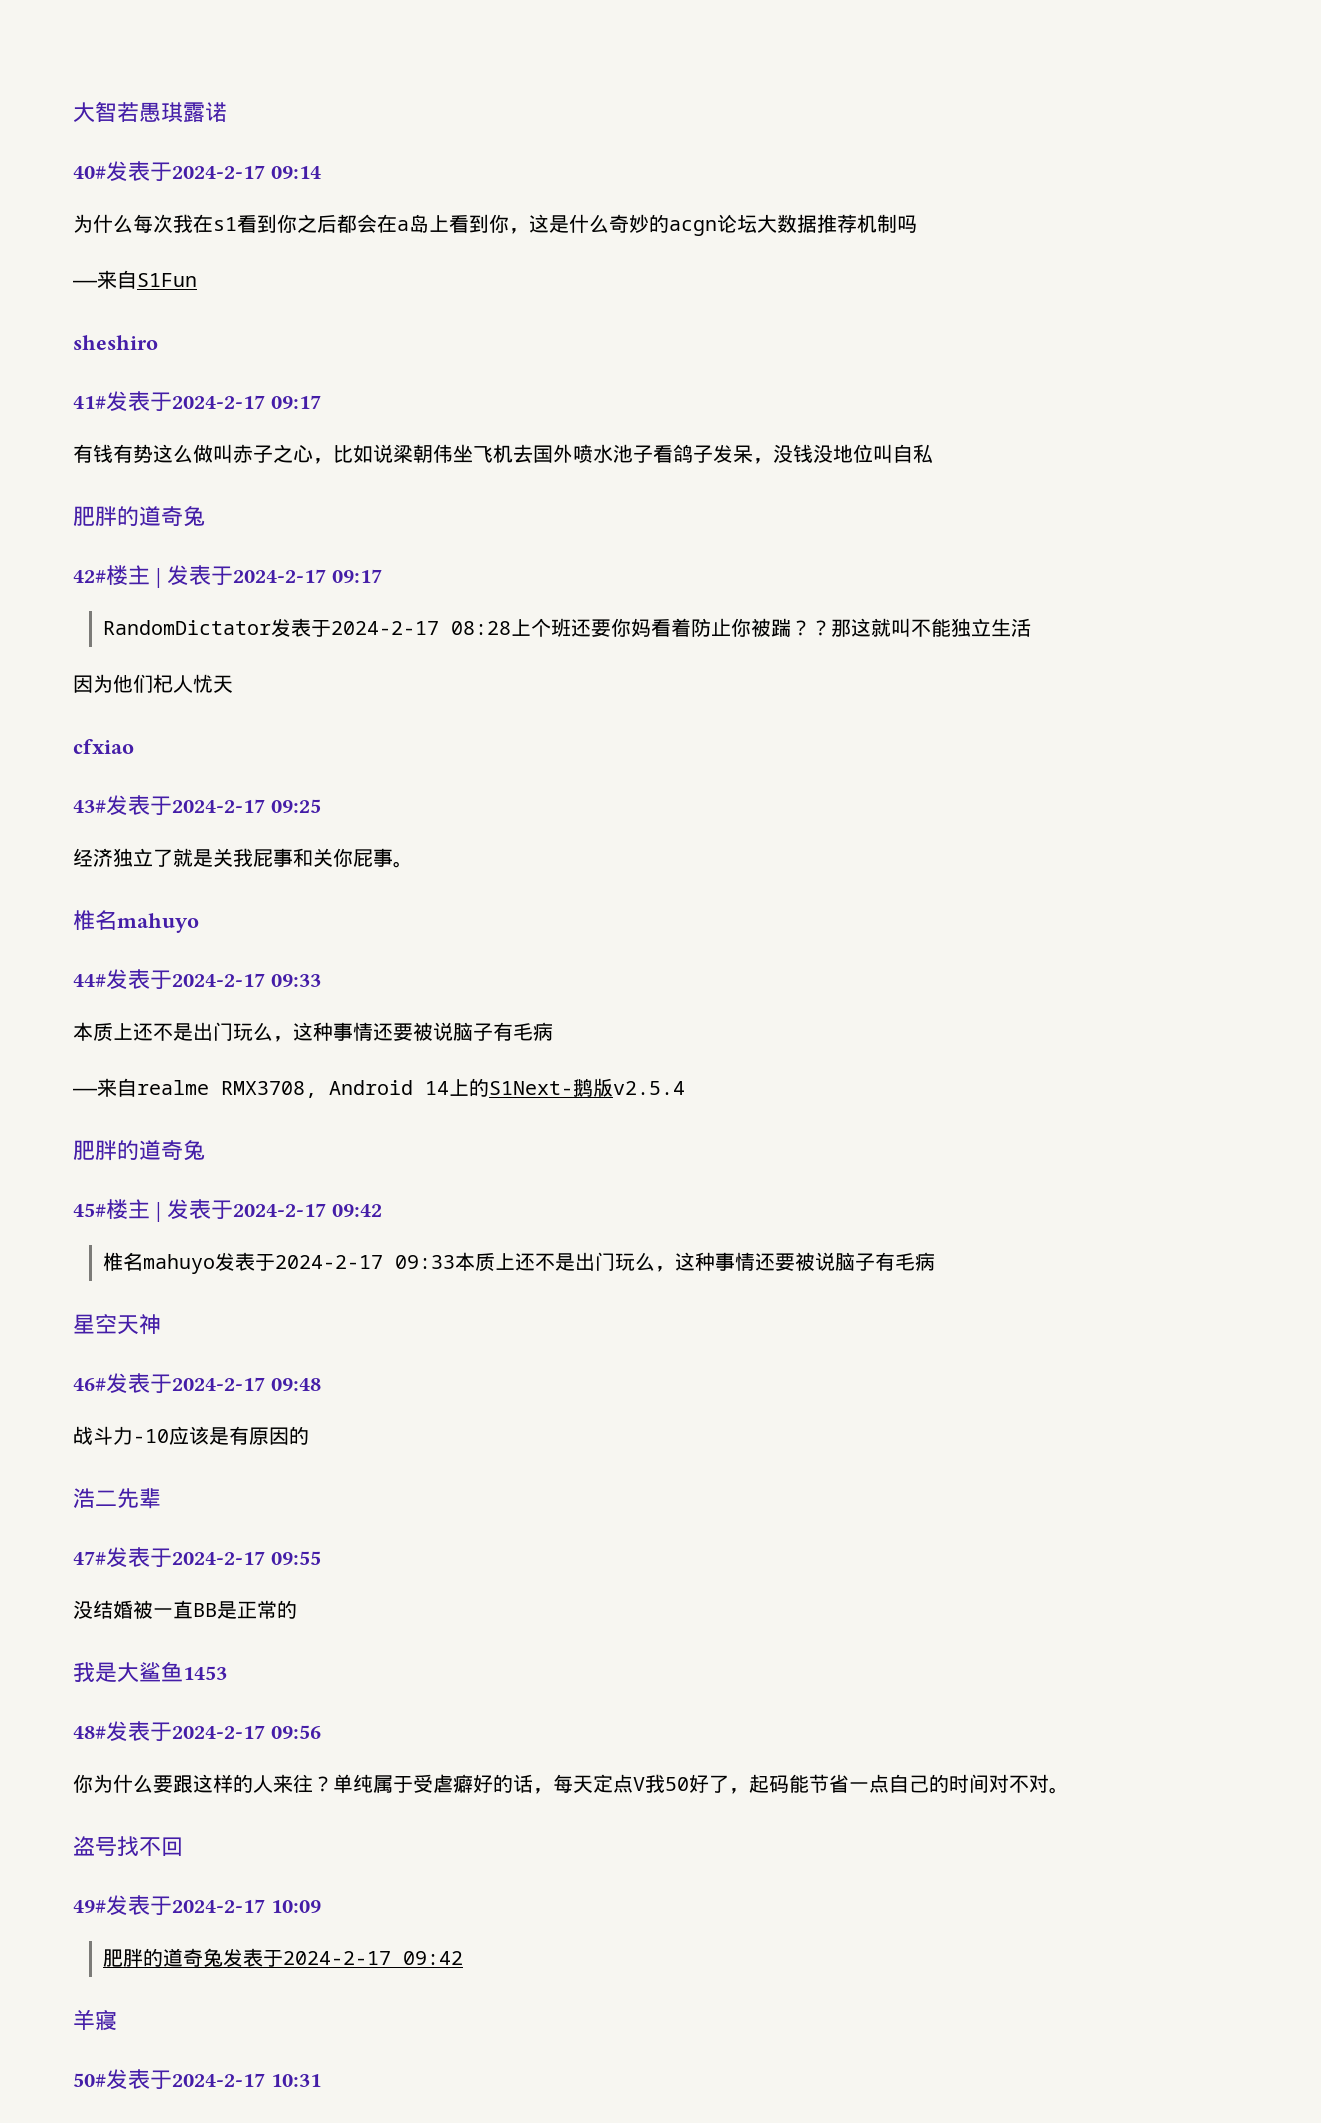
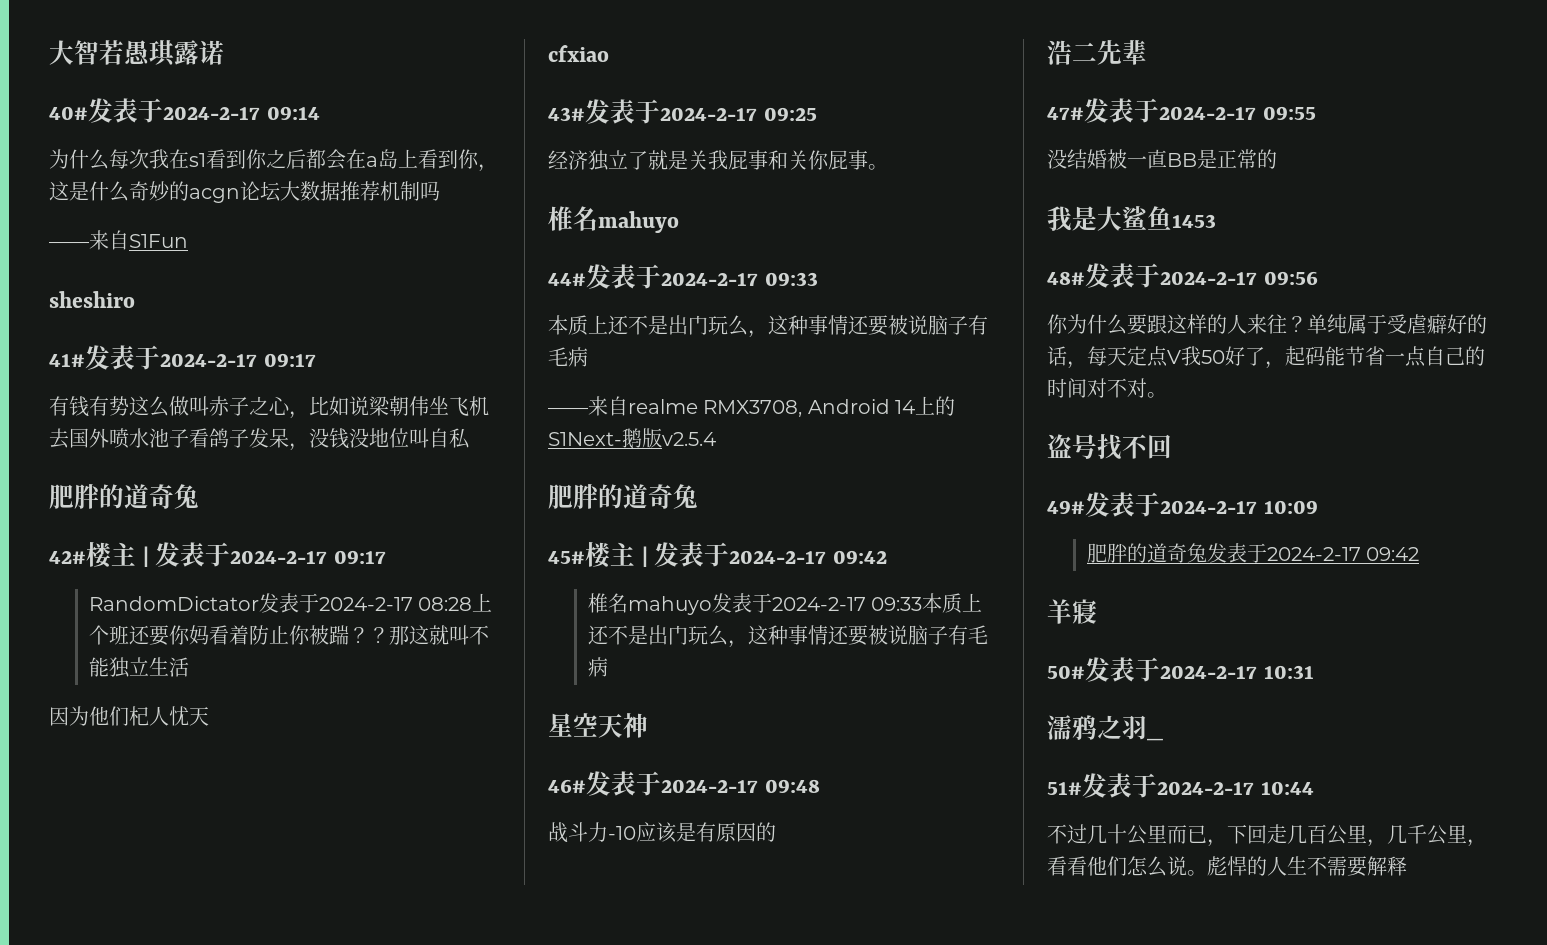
(321, 2080) none -> [1047,715,1163,741] [1047,773,1314,798] [1047,824,1487,847] [1047,856,1407,877] // 濡鸦之羽_ // 51#发表于2024-2-17 10:44 // 不过几十公里而已，下回走几百公里，几千公里，看看他们怎么说。彪悍的人生不需要解释

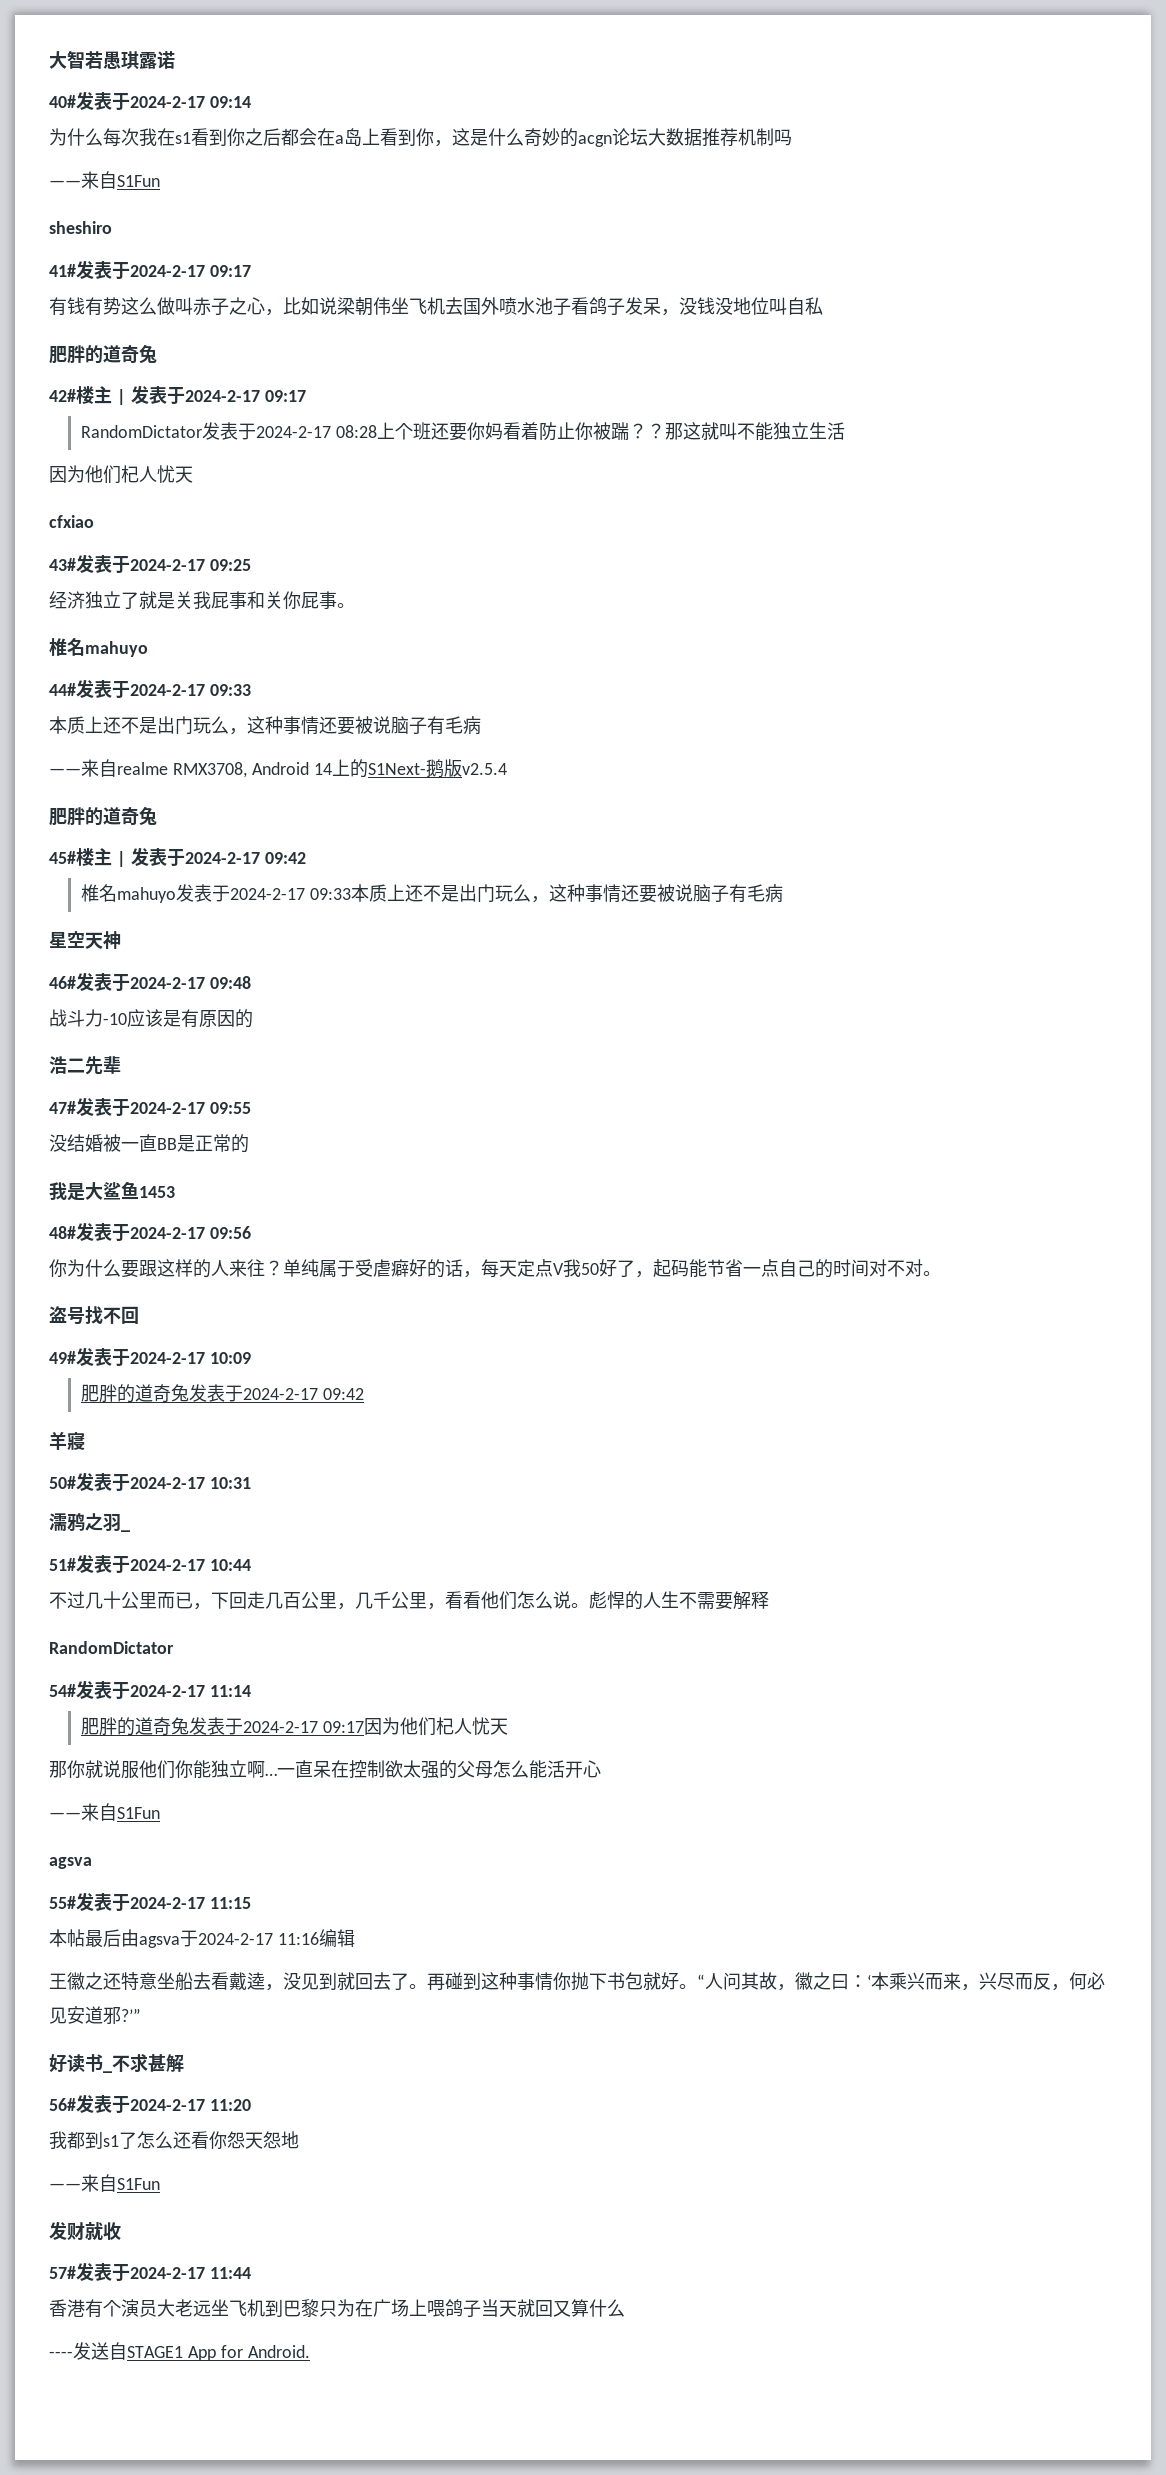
(1407, 866) none -> [49,1641,174,1654] [49,1680,251,1699] [80,1717,508,1736] [49,1760,601,1779] [49,1803,160,1821] [49,1857,92,1869] [49,1892,251,1911] [49,1929,355,1948] [49,1972,1105,1991] [49,2006,141,2025] [49,2053,184,2073] [49,2094,251,2113] [49,2131,299,2149] [49,2174,160,2192] [49,2221,121,2241] [49,2262,251,2281] [49,2299,625,2318] [49,2342,310,2361] // RandomDictator // 54#发表于2024-2-17 11:14 // 肥胖的道奇兔发表于2024-2-17 09:17因为他们杞人忧天 // 那你就说服他们你能独立啊…一直呆在控制欲太强的父母怎么能活开心 // ——来自S1Fun // agsva // 55#发表于2024-2-17 11:15 // 本帖最后由agsva于2024-2-17 11:16编辑 // 王徽之还特意坐船去看戴逵，没见到就回去了。再碰到这种事情你抛下书包就好。“人问其故，徽之曰：‘本乘兴而来，兴尽而反，何必见安道邪?’” // 好读书_不求甚解 // 56#发表于2024-2-17 11:20 // 我都到s1了怎么还看你怨天怨地 // ——来自S1Fun // 发财就收 // 57#发表于2024-2-17 11:44 // 香港有个演员大老远坐飞机到巴黎只为在广场上喂鸽子当天就回又算什么 // ----发送自STAGE1 App for Android.

